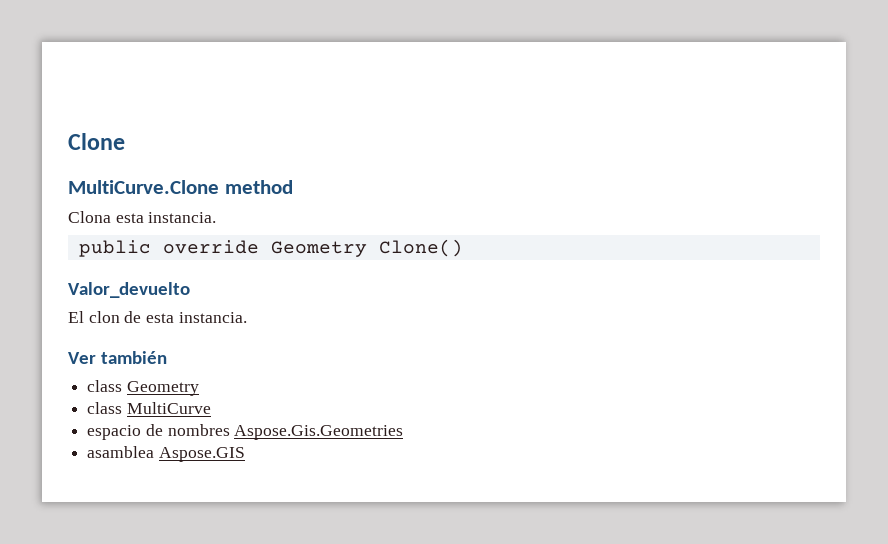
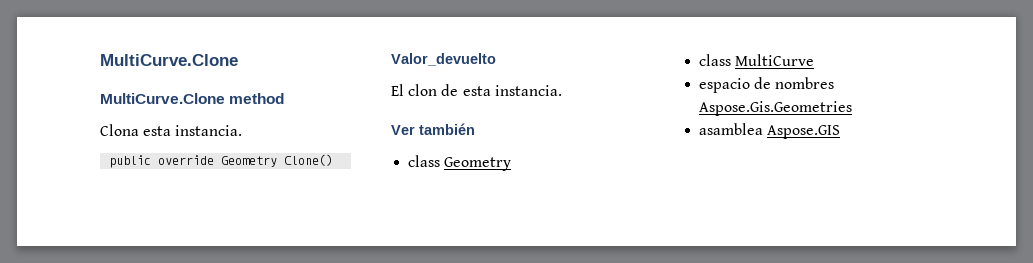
[68,133,125,150] Clone -> [100,54,238,66] MultiCurve.Clone

